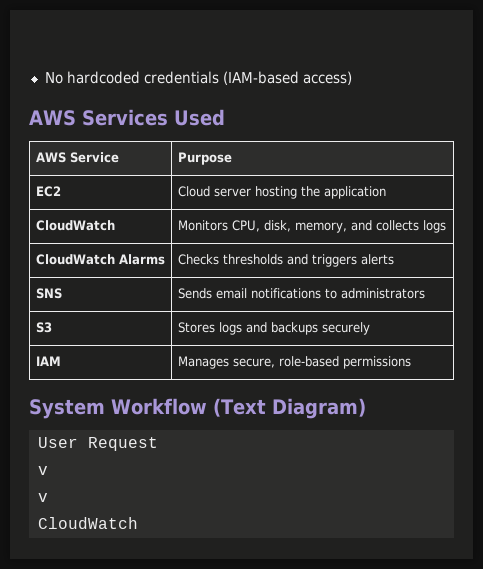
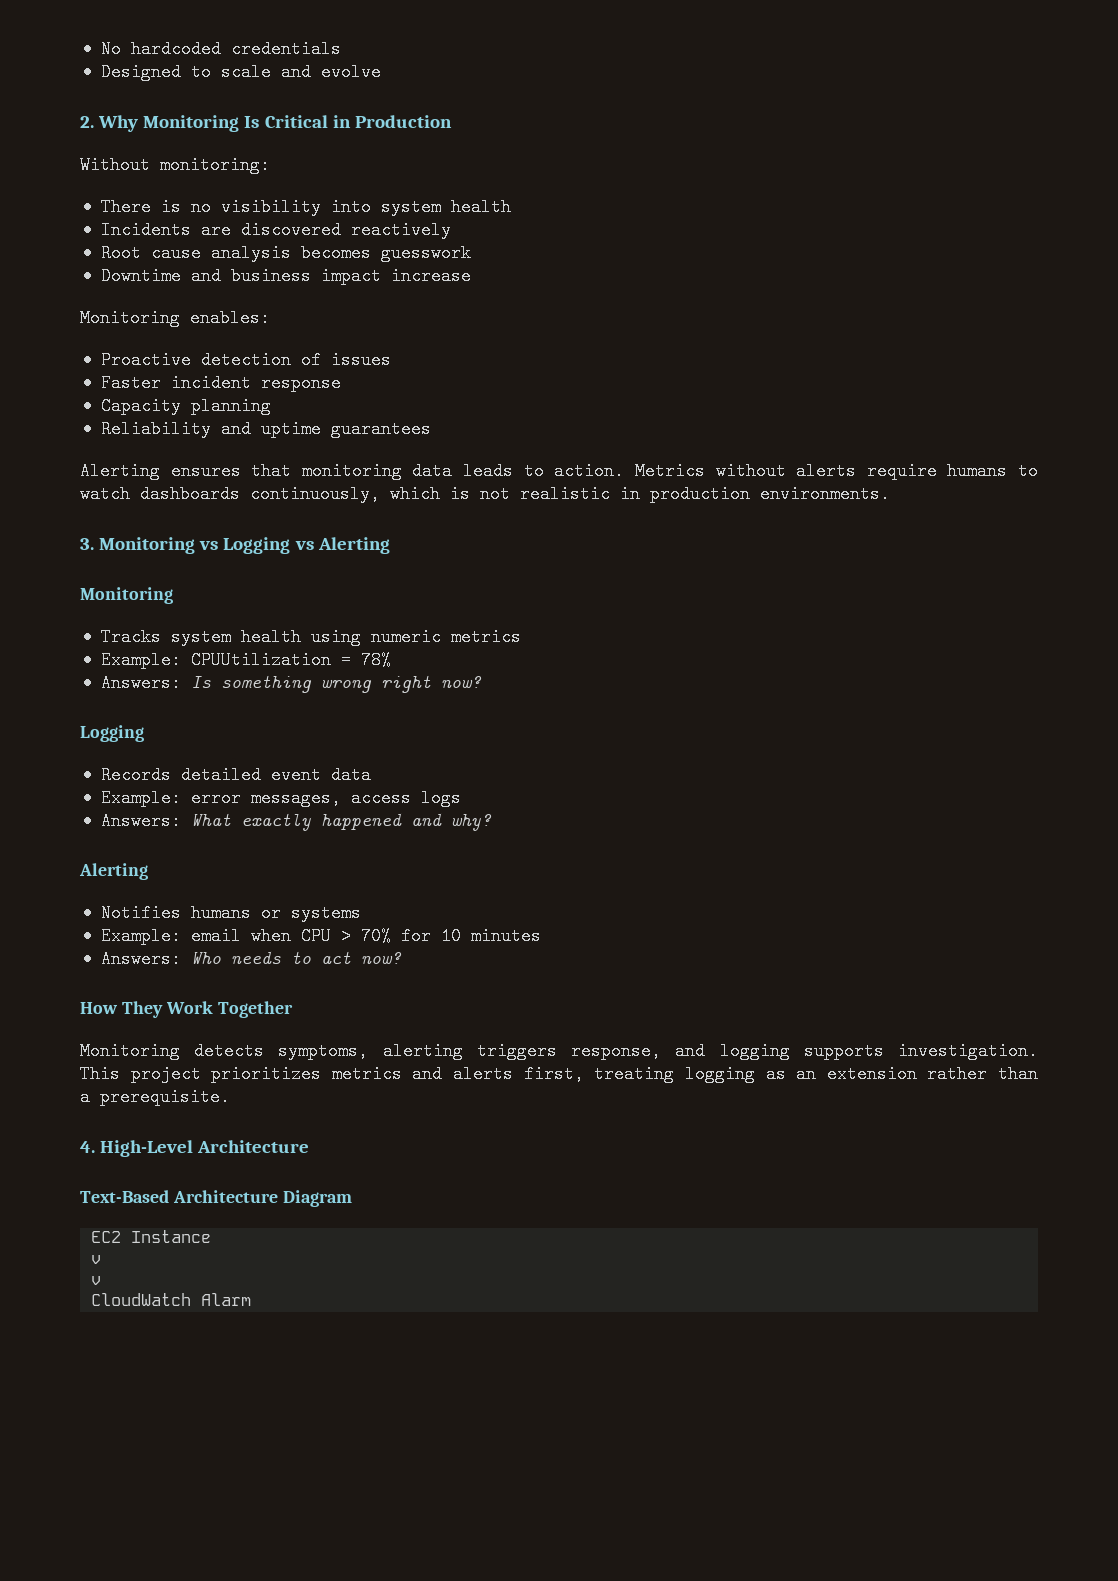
[222,71,352,85] [29,109,225,126] [35,152,119,163] [177,152,232,165] [35,186,61,197] [177,186,386,199] [35,220,115,231] [177,220,446,233] [35,254,165,265] [177,254,394,267] [35,288,62,299] [177,288,425,299] [35,322,52,333] [177,322,370,335] [35,356,61,366] [177,356,411,369] [29,398,366,419] [37,437,158,451] (IAM-based access) // AWS Services Used // AWS Service | Purpose // EC2 | Cloud server hosting the application // CloudWatch | Monitors CPU, disk, memory, and collects logs // CloudWatch Alarms | Checks thresholds and triggers alerts // SNS | Sends email notifications to administrators // S3 | Stores logs and backups securely // IAM | Manages secure, role-based permissions // System Workflow (Text Diagram) // User Request -> [100,63,381,81] [80,115,452,132] [80,156,270,174] [100,198,511,216] [100,221,451,239] [100,244,471,262] [100,267,471,285] [80,309,270,327] [100,351,391,369] [100,374,341,392] [100,397,271,415] [100,420,431,438] [80,462,1039,480] [80,485,890,503] [80,537,390,554] [80,587,173,604] [100,628,521,646] [100,651,391,669] [100,674,482,693] [80,725,144,742] [100,766,371,784] [100,789,461,807] [100,812,492,831] [79,863,148,880] [100,904,361,922] [100,927,541,945] [100,950,402,968] [80,1001,293,1018] [80,1042,1038,1060] [80,1065,1039,1083] [80,1088,230,1106] [80,1140,310,1157] [80,1190,352,1207] [91,1230,212,1243] // Designed to scale and evolve // 2. Why Monitoring Is Critical in Production // Without monitoring: // There is no visibility into system health // Incidents are discovered reactively // Root cause analysis becomes guesswork // Downtime and business impact increase // Monitoring enables: // Proactive detection of issues // Faster incident response // Capacity planning // Reliability and uptime guarantees // Alerting ensures that monitoring data leads to action. Metrics without alerts require humans to watch dashboards continuously, which is not realistic in production environments. // 3. Monitoring vs Logging vs Alerting // Monitoring // Tracks system health using numeric metrics // Example: CPUUtilization = 78% // Answers: Is something wrong right now? // Logging // Records detailed event data // Example: error messages, access logs // Answers: What exactly happened and why? // Alerting // Notifies humans or systems // Example: email when CPU > 70% for 10 minutes // Answers: Who needs to act now? // How They Work Together // Monitoring detects symptoms, alerting triggers response, and logging supports investigation. This project prioritizes metrics and alerts first, treating logging as an extension rather than a prerequisite. // 4. High-Level Architecture // Text-Based Architecture Diagram // EC2 Instance
(138, 523) none -> [201,1293,252,1306] Alarm

